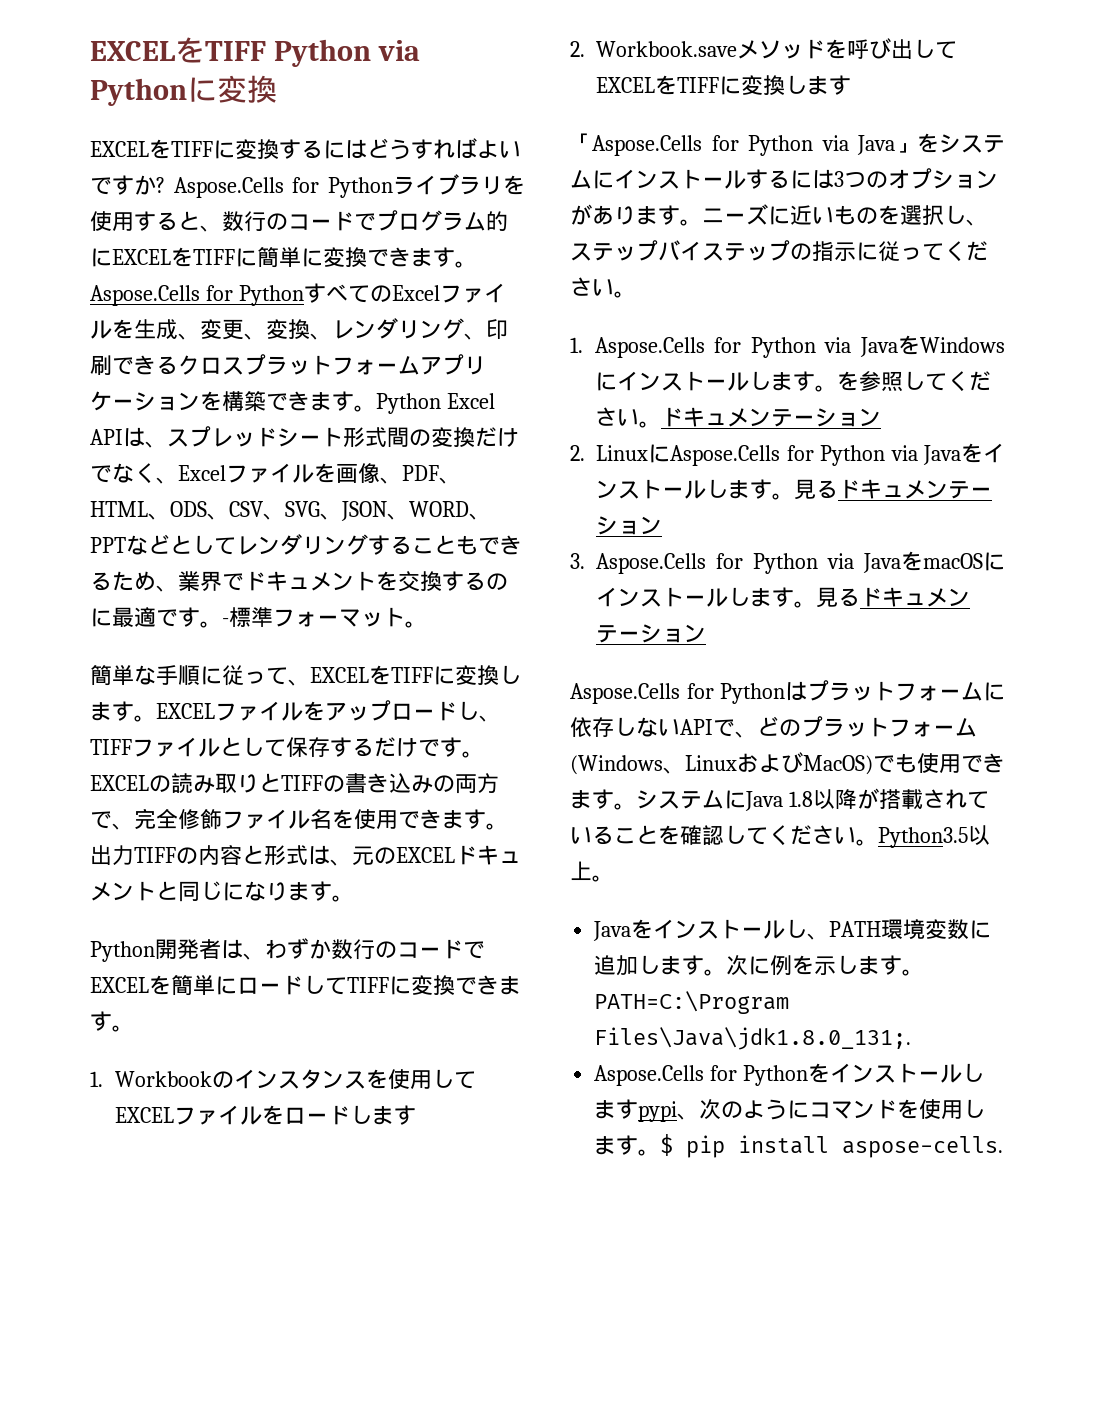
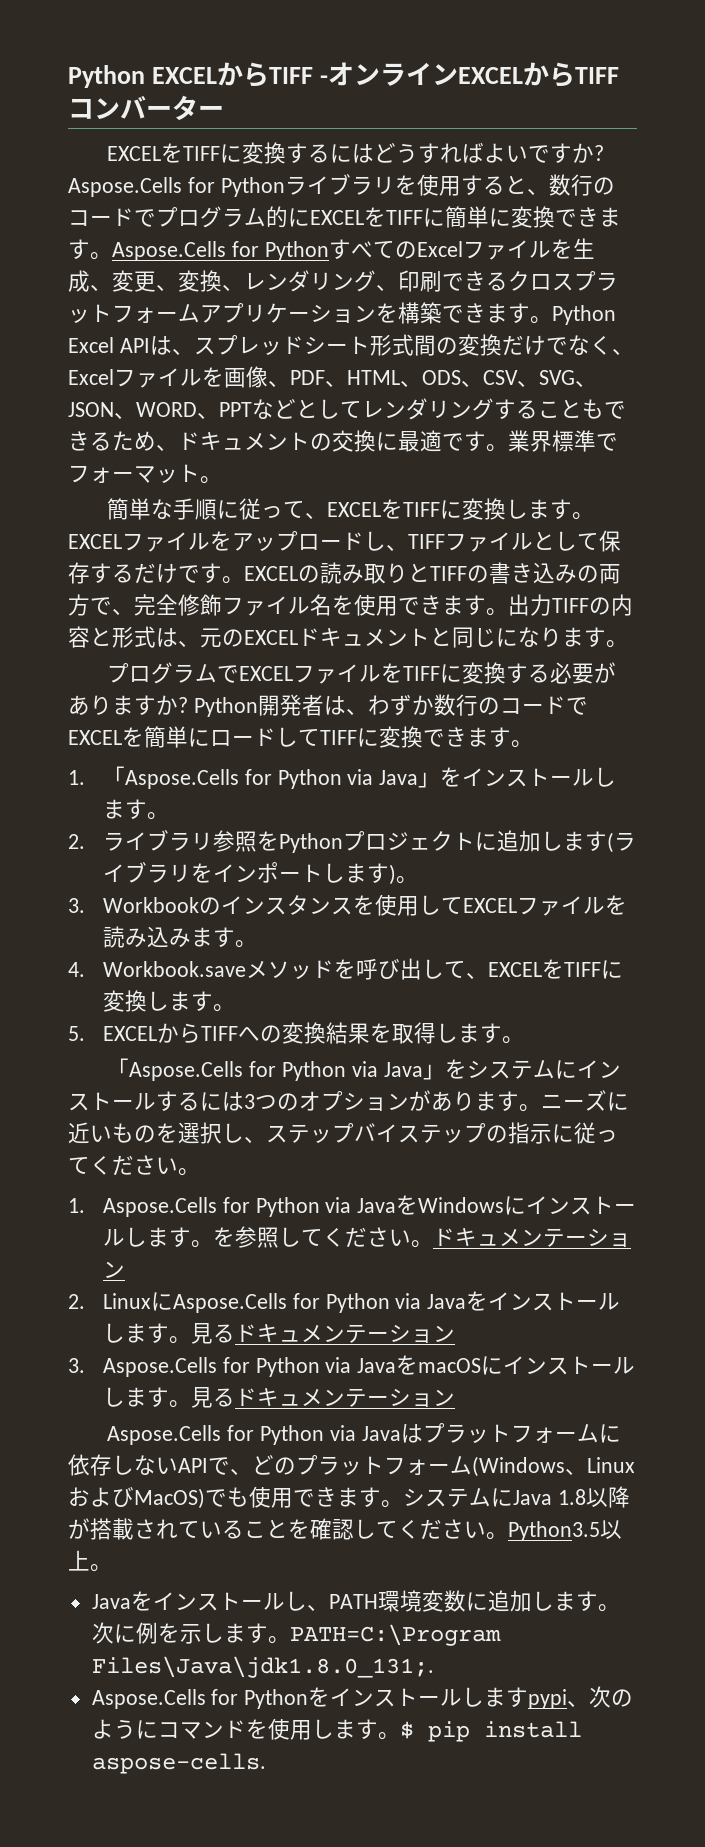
[90,37,421,67] [90,75,277,106] EXCELをTIFF Python via Pythonに変換 -> [68,62,620,88] [68,95,224,121] Python EXCELからTIFF -オンラインEXCELからTIFFコンバーター
[178,571,508,592] 業界でドキュメントを交換するの -> [178,430,376,452] ドキュメントの交換
[222,607,273,627] -標準 -> [508,430,618,452] 業界標準で
(354, 898) none -> [107,662,617,684] [68,695,188,715] プログラムでEXCELファイルをTIFFに変換する必要がありますか?
(103, 1079) none -> [103,766,617,789] [103,799,170,820] [68,830,637,853] [103,862,419,885] [68,898,85,913] 「Aspose.Cells for Python via Java」をインストールします。 // 2.ライブラリ参照をPythonプロジェクトに追加します(ライブラリをインポートします)。 // 3.
[283,1105,416,1125] [570,41,585,57] ロードします // 2. -> [103,926,258,948] [68,962,85,977] 読み込みます。 // 4.
[596,75,851,95] EXCELをTIFFに変換します -> [466,959,624,979] [103,990,236,1012] [68,1022,525,1044] 、EXCELをTIFFに変換します。 // 5. EXCELからTIFFへの変換結果を取得します。
(785, 693) none -> [329,1425,401,1441] via Java

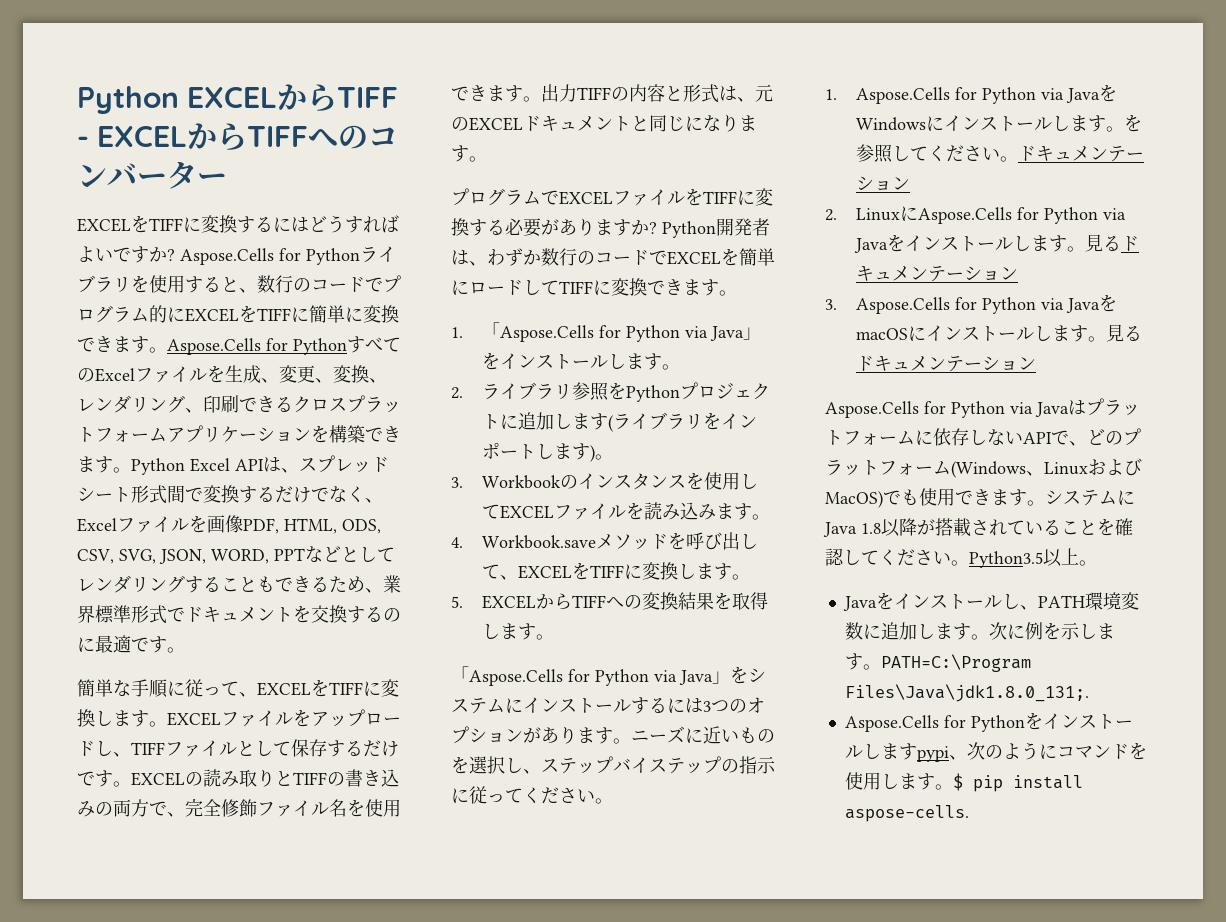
[328,62,620,87] オンラインEXCELからTIFF -> [97,123,369,151] EXCELからTIFFへの
[435,334,502,356] の変換 -> [185,485,275,503] で変換する
[268,370,597,387] [68,402,219,419] 、PDF、HTML、ODS、CSV、SVG、JSON、WORD、 -> [243,518,381,534] [77,549,269,564] PDF, HTML, ODS, CSV, SVG, JSON, WORD,
[178,430,618,452] [68,464,200,483] ドキュメントの交換に最適です。業界標準でフォーマット -> [383,575,401,593] [77,605,401,624] [77,635,167,653] 業界標準形式でドキュメントを交換するのに最適です

